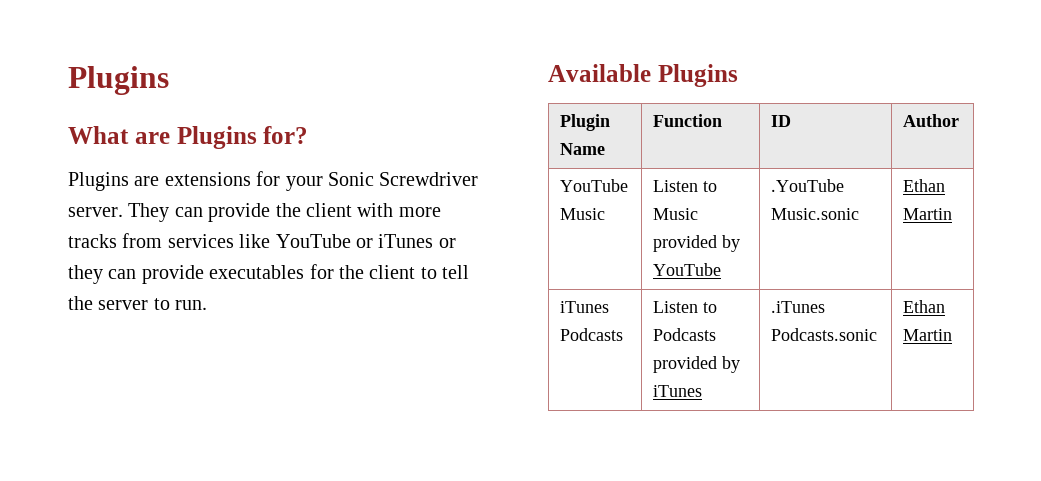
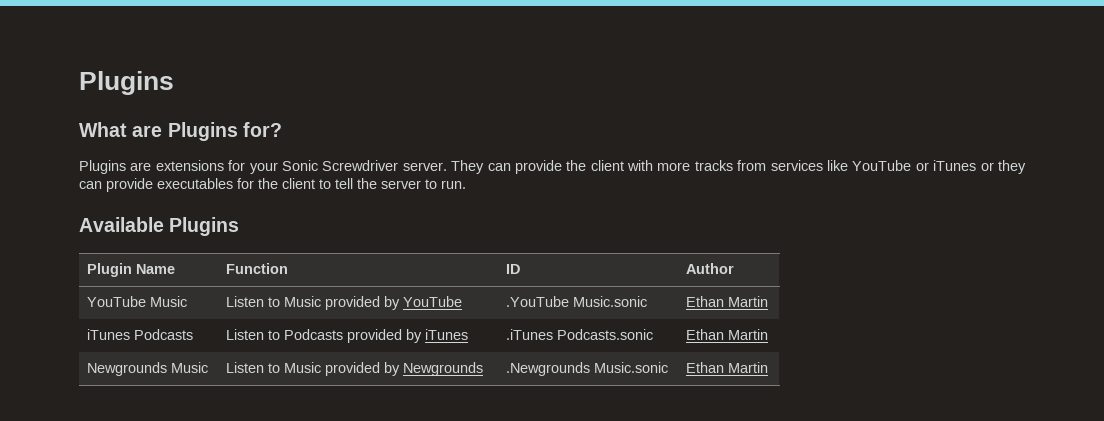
(952, 335) none -> [87,362,209,376] [226,362,484,376] [506,362,669,376] [686,362,769,373] // Newgrounds Music | Listen to Music provided by Newgrounds | .Newgrounds Music.sonic | Ethan Martin

